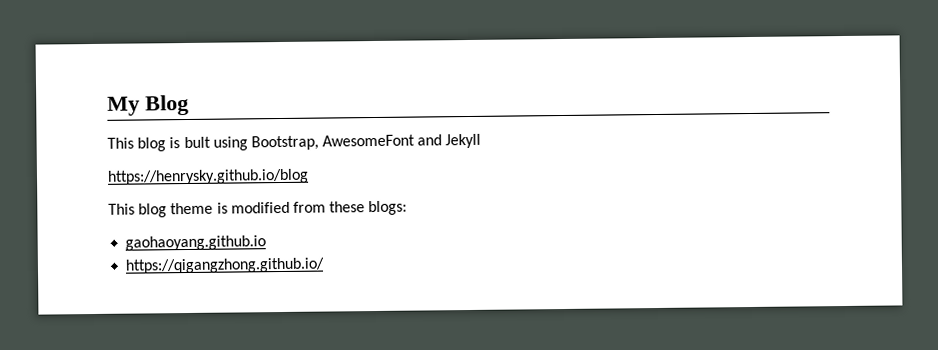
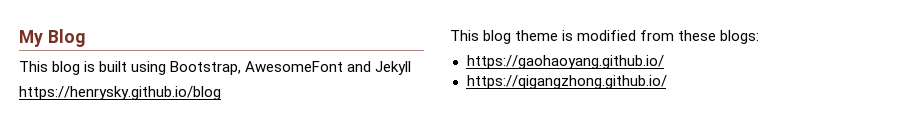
[183,136,211,149] bult -> [99,61,128,72] built
[125,235,267,251] gaohaoyang.github.io -> [466,55,664,69] https://gaohaoyang.github.io/

